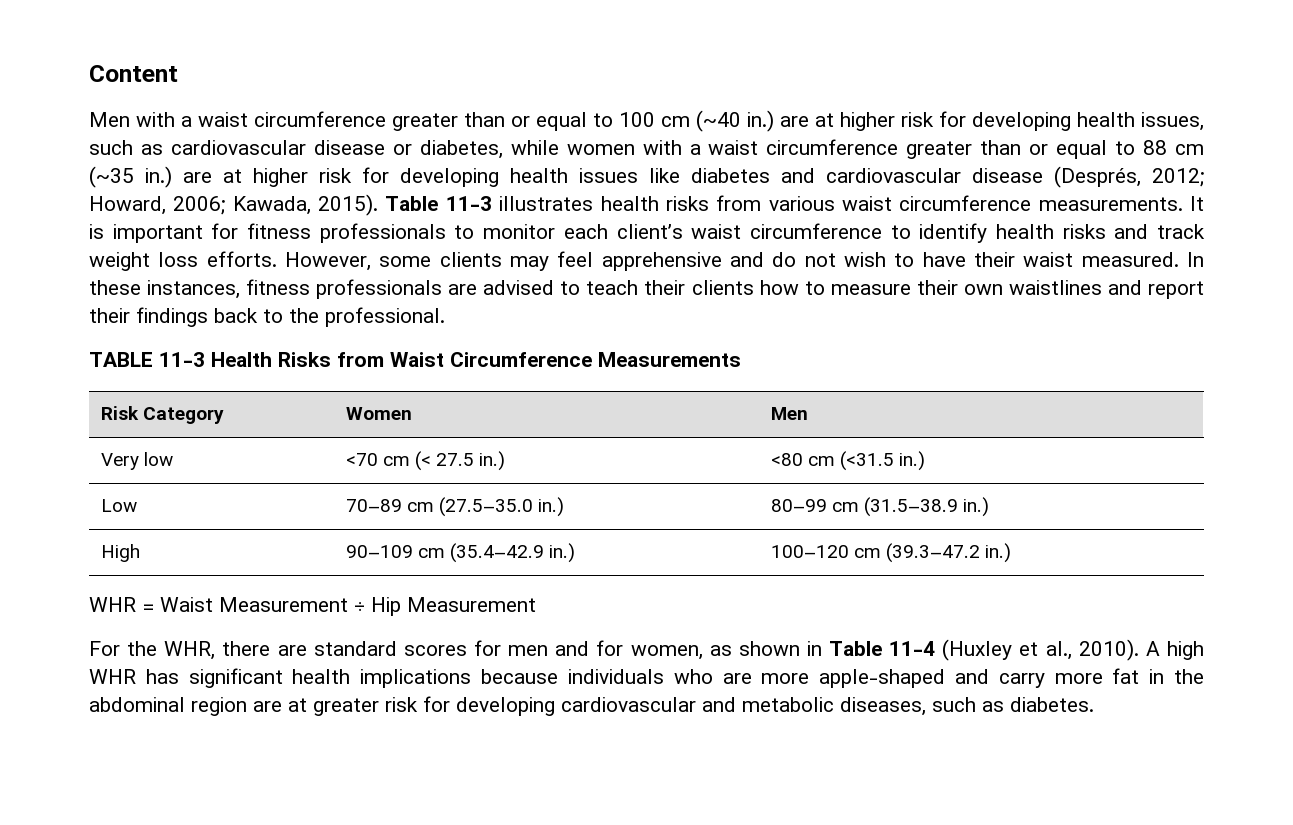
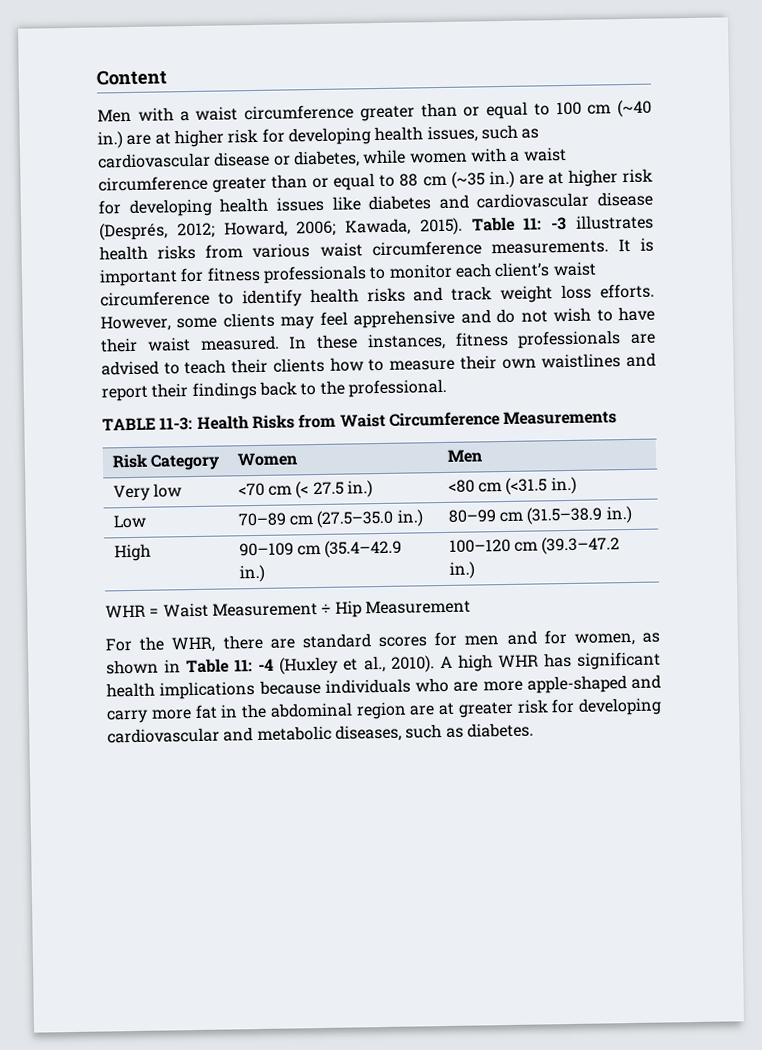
[445,196,492,211] 11-3 -> [523,216,568,231] 11: -3
[159,352,205,367] 11-3 -> [159,417,194,431] 11-3:
[889,641,936,656] 11-4 -> [234,658,275,672] 11: -4

